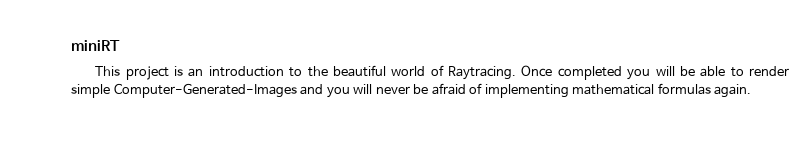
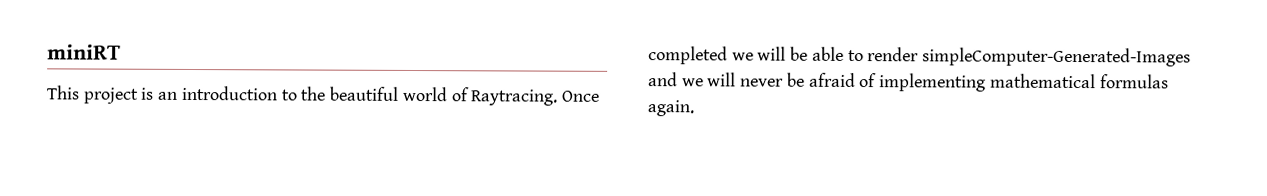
[627,69,651,80] you -> [731,52,754,61] we
[71,83,350,98] simple Computer-Generated-Images and you -> [922,47,1192,67] [648,72,704,87] simpleComputer-Generated-Images and we

